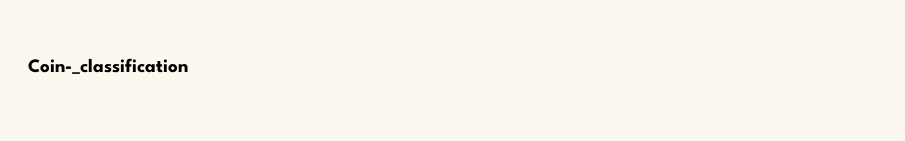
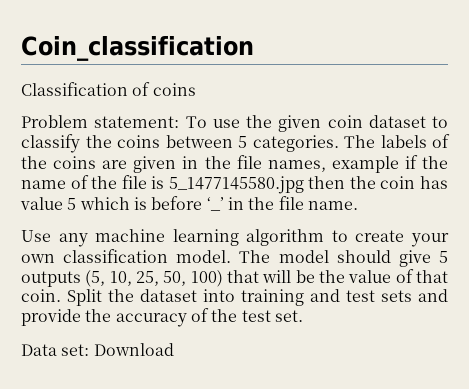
[28,58,188,74] Coin-_classification -> [21,36,254,61] [21,82,196,96] [21,115,448,132] [21,134,450,153] [21,155,448,173] [21,175,448,194] [20,196,358,211] [21,229,449,247] [21,249,449,267] [21,269,448,287] [21,289,448,306] [21,308,303,327] [21,343,174,356] Coin_classification // Classification of coins // Problem statement: To use the given coin dataset to classify the coins between 5 categories. The labels of the coins are given in the file names, example if the name of the file is 5_1477145580.jpg then the coin has value 5 which is before ‘_’ in the file name. // Use any machine learning algorithm to create your own classification model. The model should give 5 outputs (5, 10, 25, 50, 100) that will be the value of that coin. Split the dataset into training and test sets and provide the accuracy of the test set. // Data set: Download

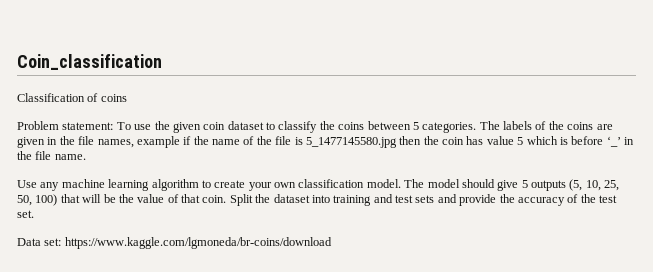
[93,343,174,356] Download -> [64,237,332,249] https://www.kaggle.com/lgmoneda/br-coins/download

